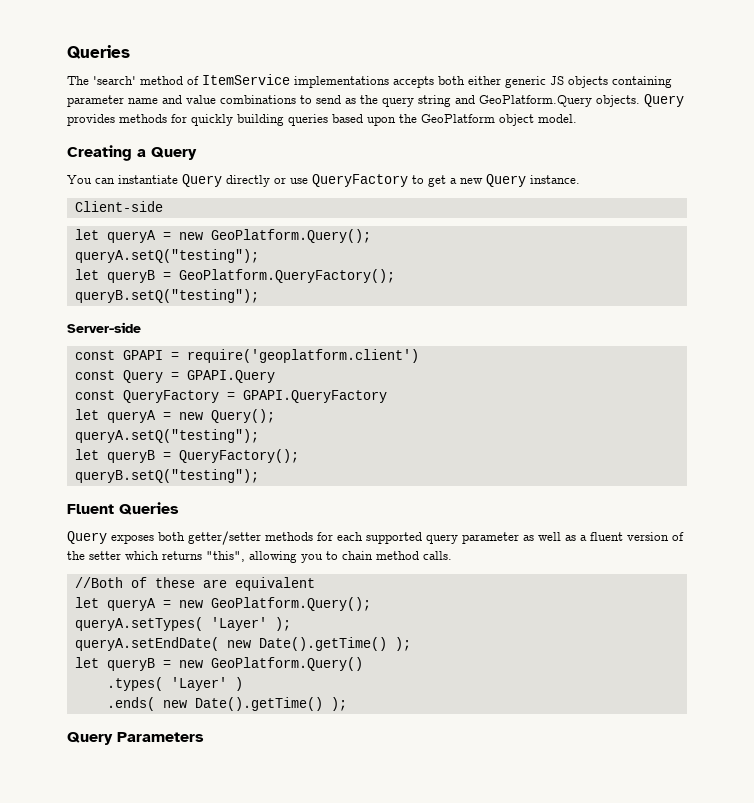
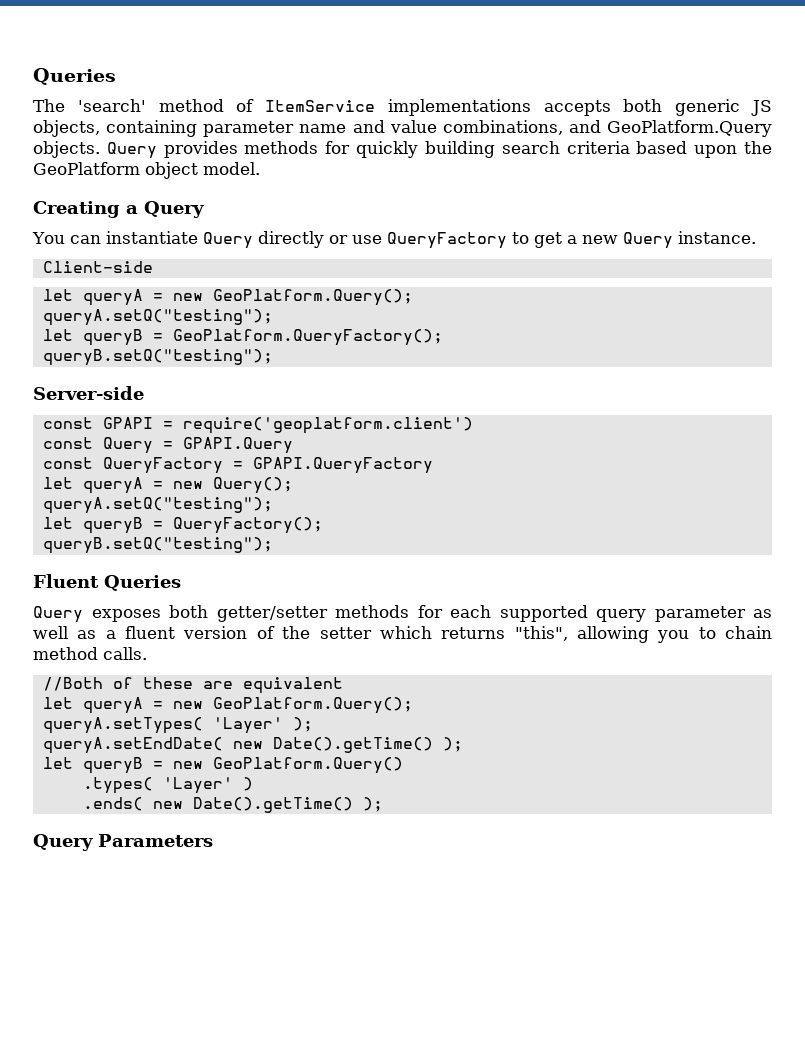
[468,76,501,85] either -> (663, 105) none
[568,76,608,88] objects -> [33,120,100,137] objects,
[220,95,451,107] combinations to send as the query string -> [442,120,563,135] combinations,
[288,114,328,126] queries -> [501,141,630,154] search criteria

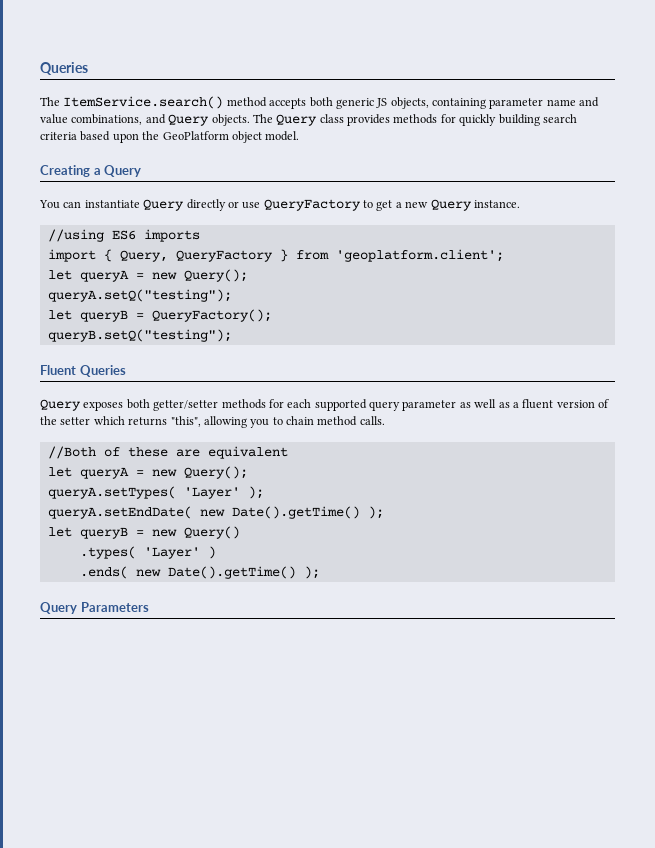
[77,99,531,116] 'search' method of ItemService implementations -> [63,96,267,109] ItemService.search() method
[607,120,772,137] [33,141,157,159] GeoPlatform.Query objects. Query -> [168,114,344,126] Query objects. The Query class
[42,261,153,273] [42,289,413,306] [42,309,273,326] [42,329,443,346] [42,349,273,366] [33,386,144,400] [42,417,473,434] [42,437,293,454] [42,457,433,474] Client-side // let queryA = new GeoPlatform.Query(); // queryA.setQ("testing"); // let queryB = GeoPlatform.QueryFactory(); // queryB.setQ("testing"); // Server-side // const GPAPI = require('geoplatform.client') // const Query = GPAPI.Query // const QueryFactory = GPAPI.QueryFactory -> [47,229,200,242] [47,249,504,262] //using ES6 imports // import { Query, QueryFactory } from 'geoplatform.client';
[212,697,413,714] GeoPlatform.Query(); -> [183,466,248,479] Query();
[212,757,403,774] GeoPlatform.Query() -> [183,526,240,539] Query()

